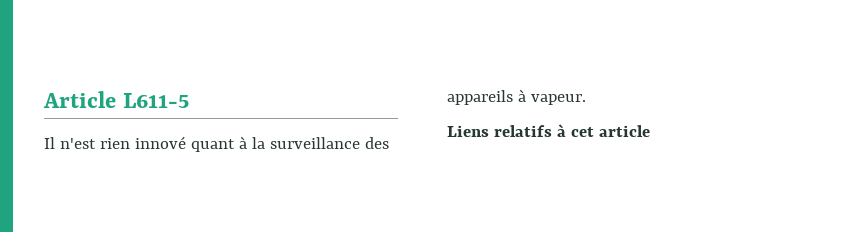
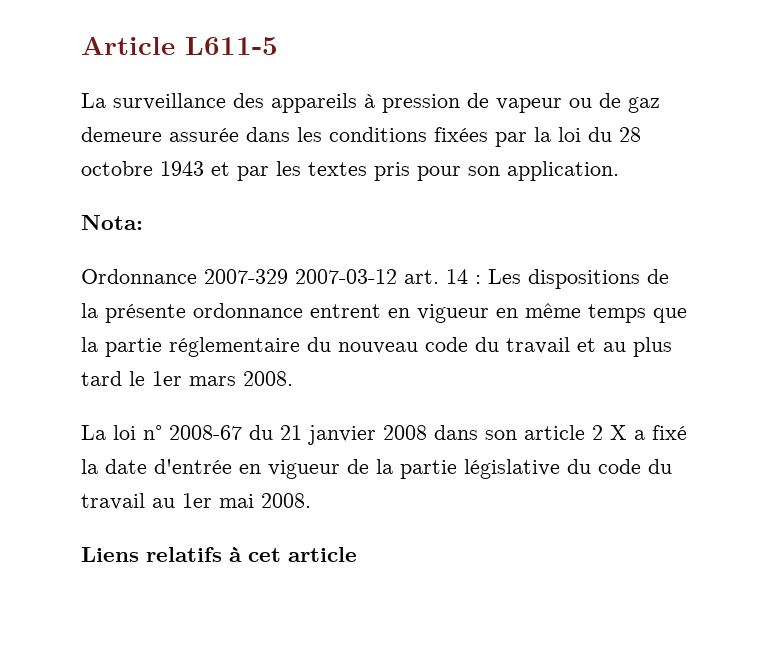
[44,136,389,152] [447,89,586,105] Il n'est rien innové quant à la surveillance des appareils à vapeur. -> [81,93,660,113] [81,127,641,147] [81,161,619,181] [81,215,143,230] [81,269,669,289] [81,303,687,323] [81,337,672,357] [81,371,293,386] [81,425,687,445] [81,459,672,479] [81,493,311,510] La surveillance des appareils à pression de vapeur ou de gaz demeure assurée dans les conditions fixées par la loi du 28 octobre 1943 et par les textes pris pour son application. // Nota: // Ordonnance 2007-329 2007-03-12 art. 14 : Les dispositions de la présente ordonnance entrent en vigueur en même temps que la partie réglementaire du nouveau code du travail et au plus tard le 1er mars 2008. // La loi n° 2008-67 du 21 janvier 2008 dans son article 2 X a fixé la date d'entrée en vigueur de la partie législative du code du travail au 1er mai 2008.

